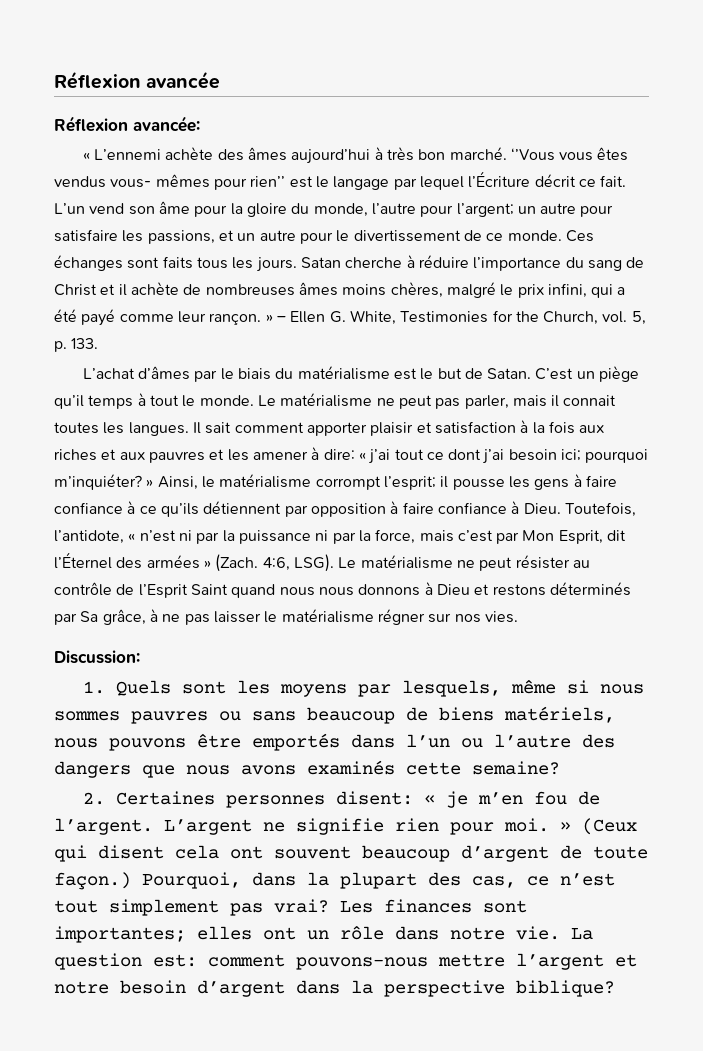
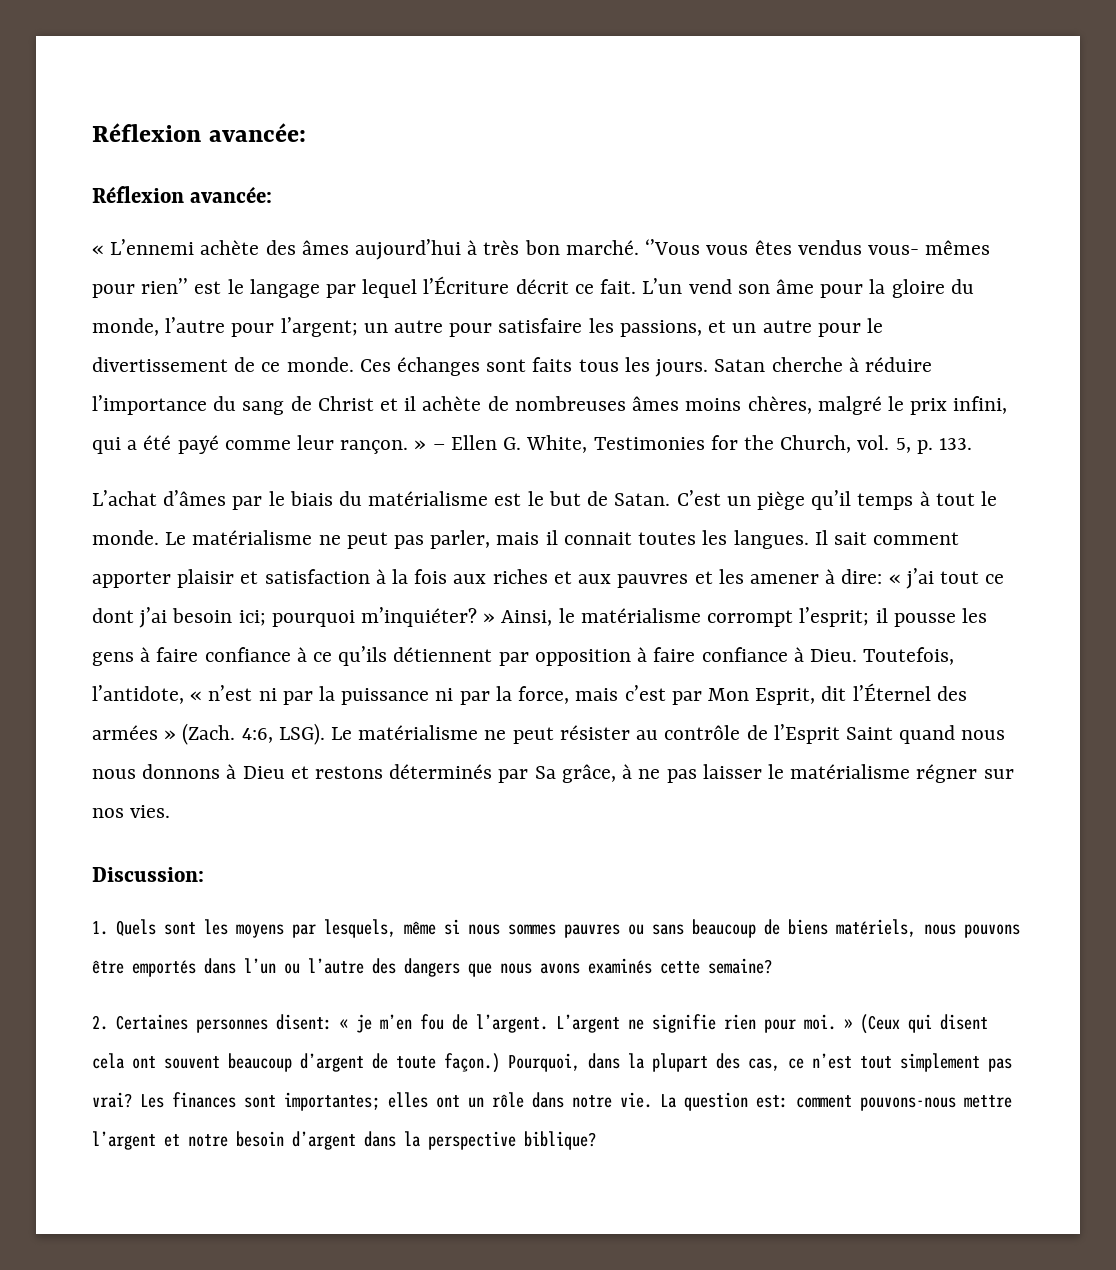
[54,71,221,89] Réflexion avancée -> [92,123,306,142] Réflexion avancée:

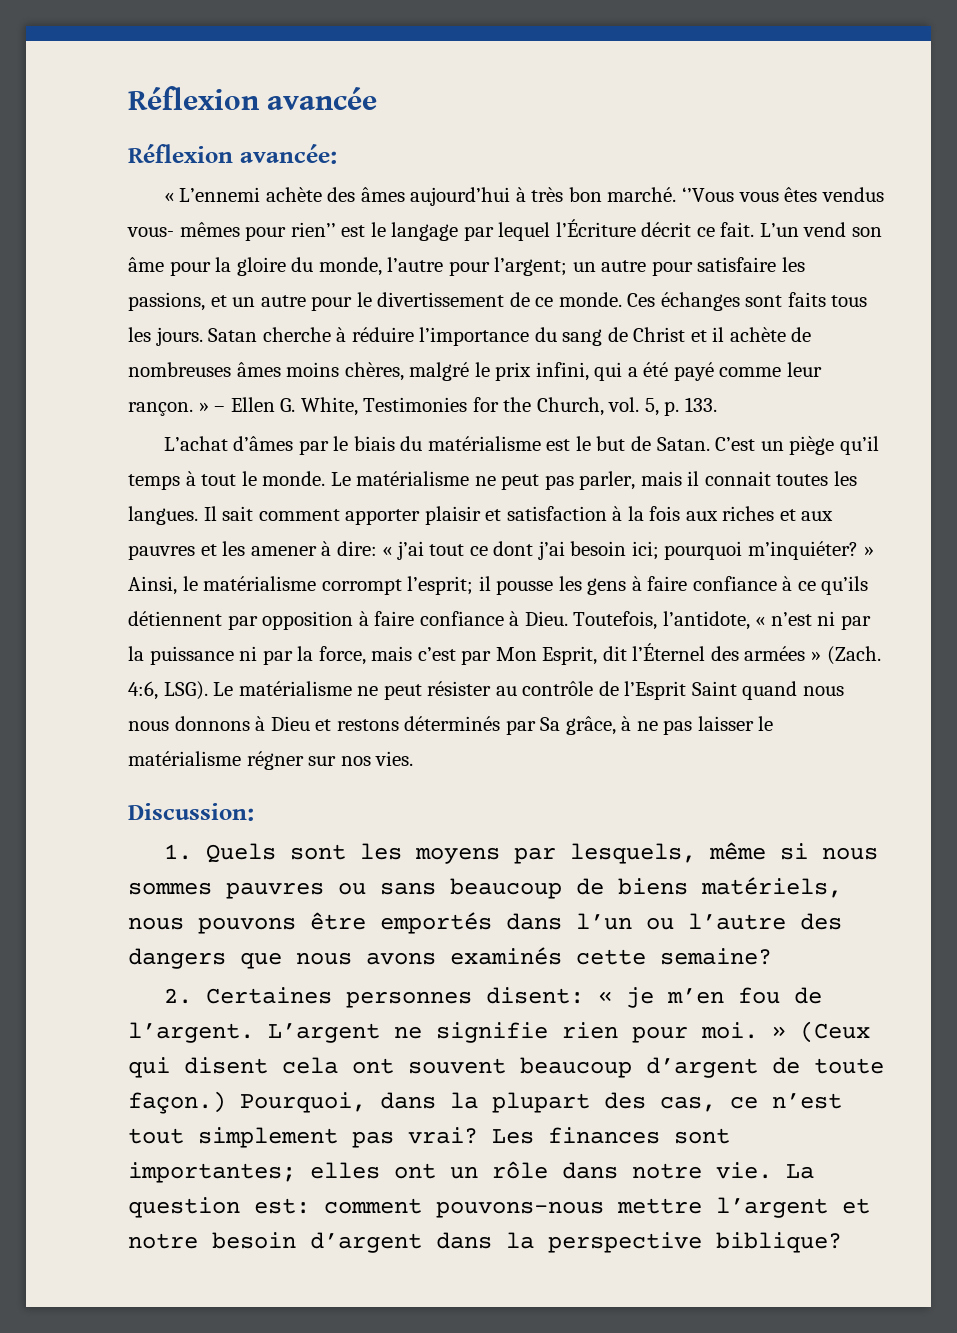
[92,123,306,142] Réflexion avancée: -> [128,86,378,110] Réflexion avancée

